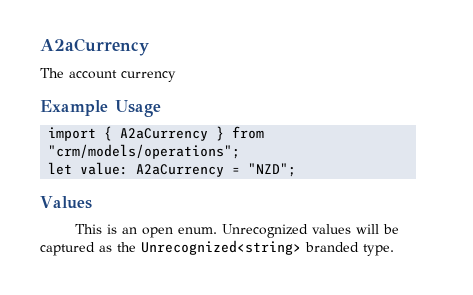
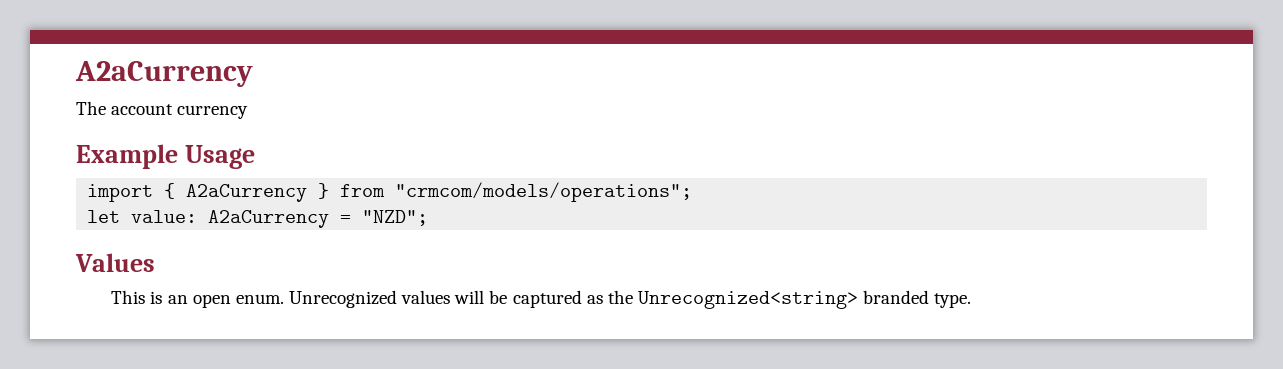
[48,144,241,159] "crm/models/operations"; -> [395,182,693,202] "crmcom/models/operations";

